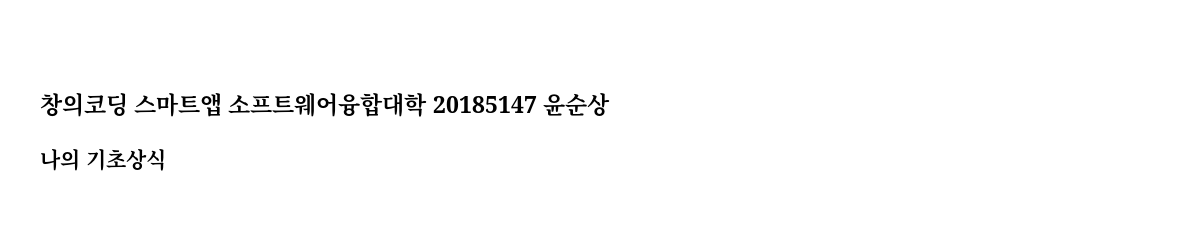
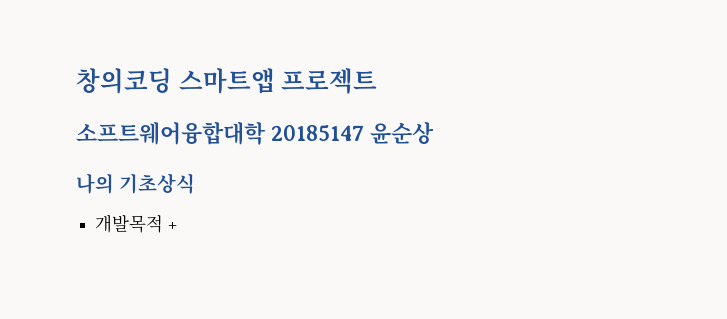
(223, 105) none -> [281,68,378,94] 프로젝트 //
(166, 159) none -> [95,214,177,233] // 개발목적 +

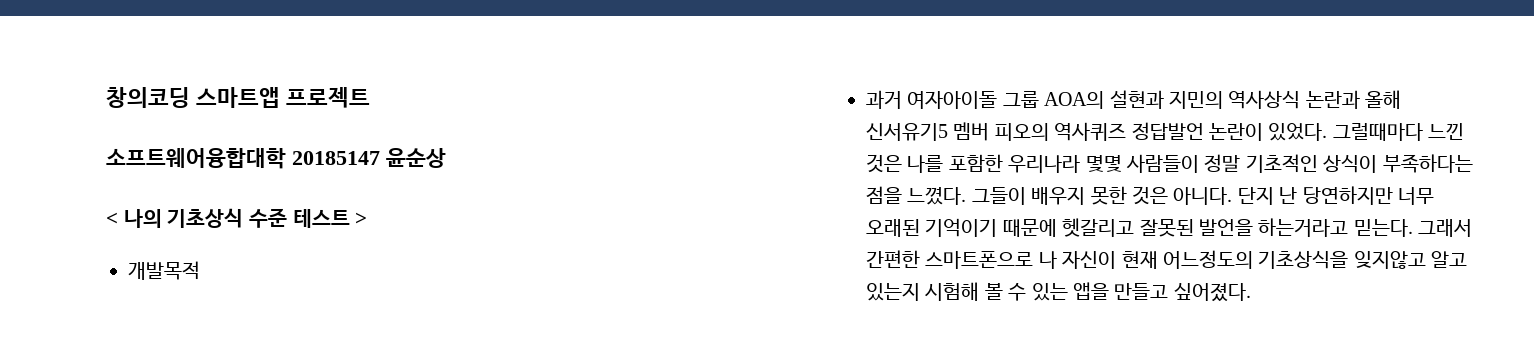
(434, 133) none -> [106,212,118,225] <
[95,214,177,233] // 개발목적 + -> [249,208,368,228] [128,261,200,280] [866,90,1402,109] [866,122,1465,141] [866,154,1473,173] [866,186,1435,205] [866,218,1473,237] [866,250,1468,269] [866,282,1251,302] 수준 테스트 > // 개발목적 // 과거 여자아이돌 그룹 AOA의 설현과 지민의 역사상식 논란과 올해 신서유기5 멤버 피오의 역사퀴즈 정답발언 논란이 있었다. 그럴때마다 느낀 것은 나를 포함한 우리나라 몇몇 사람들이 정말 기초적인 상식이 부족하다는 점을 느꼈다. 그들이 배우지 못한 것은 아니다. 단지 난 당연하지만 너무 오래된 기억이기 때문에 헷갈리고 잘못된 발언을 하는거라고 믿는다. 그래서 간편한 스마트폰으로 나 자신이 현재 어느정도의 기초상식을 잊지않고 알고 있는지 시험해 볼 수 있는 앱을 만들고 싶어졌다.

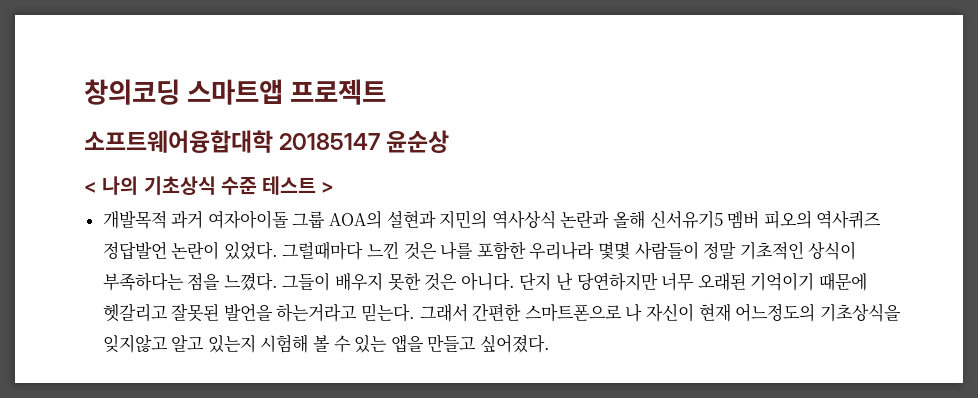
(200, 270) // -> (167, 219) none

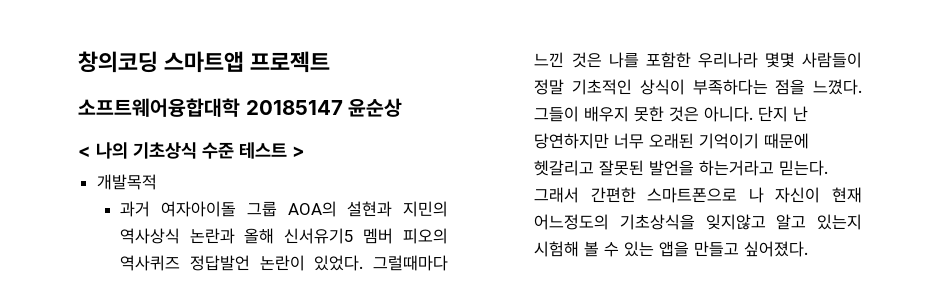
(167, 219) none -> (157, 182) //

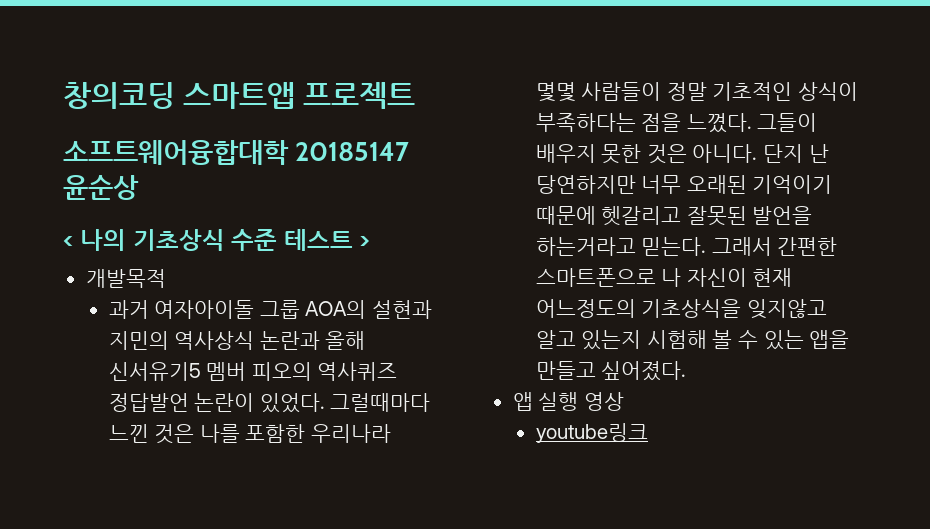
(809, 249) none -> [512,392,624,411] [535,423,648,443] // 앱 실행 영상 // youtube링크

